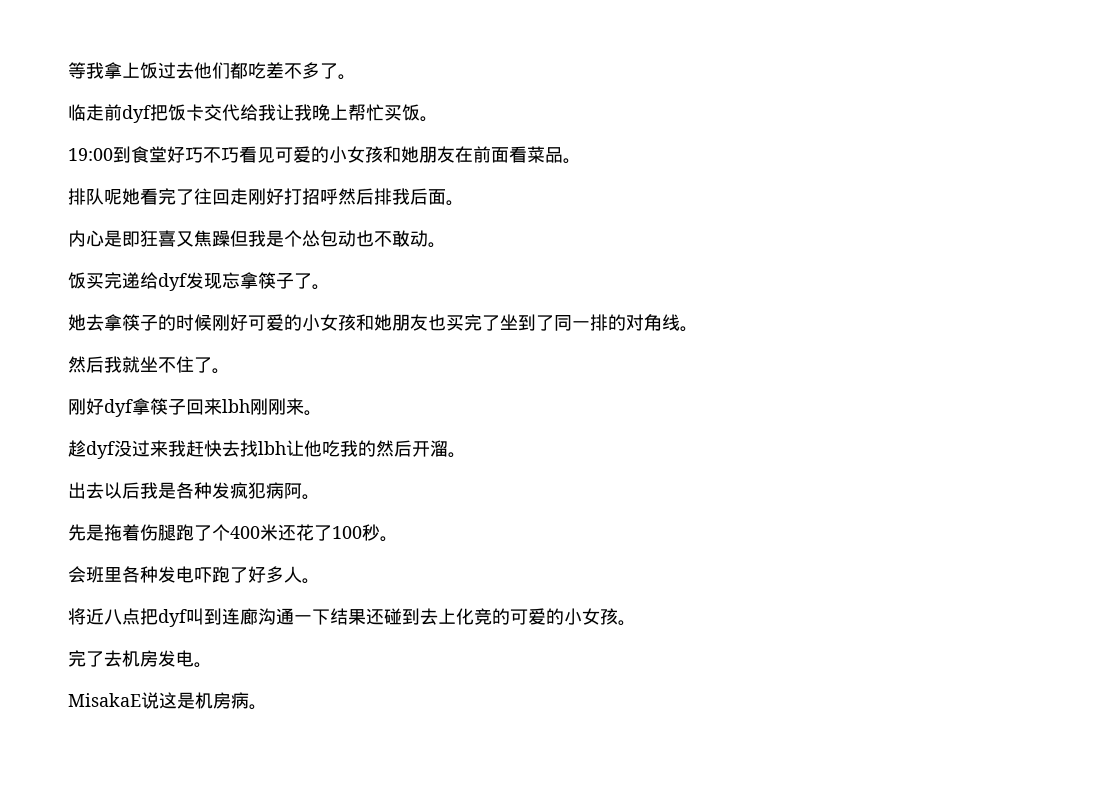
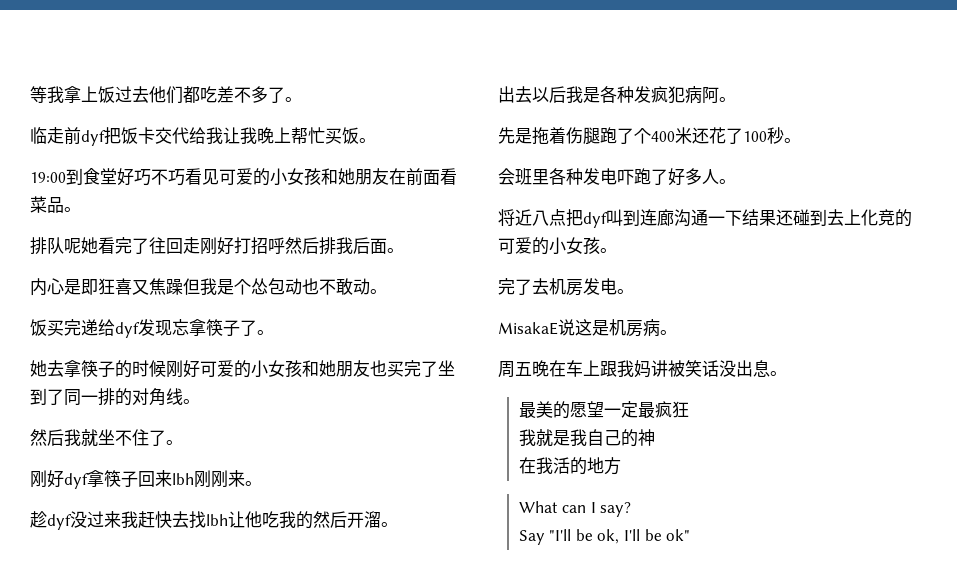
(267, 707) none -> [498,360,787,378] [518,401,689,419] [518,429,655,447] [518,457,621,475] [518,501,632,517] [518,529,691,545] // 周五晚在车上跟我妈讲被笑话没出息。 // 最美的愿望一定最疯狂 // 我就是我自己的神 // 在我活的地方 // What can I say? // Say "I'll be ok, I'll be ok"

